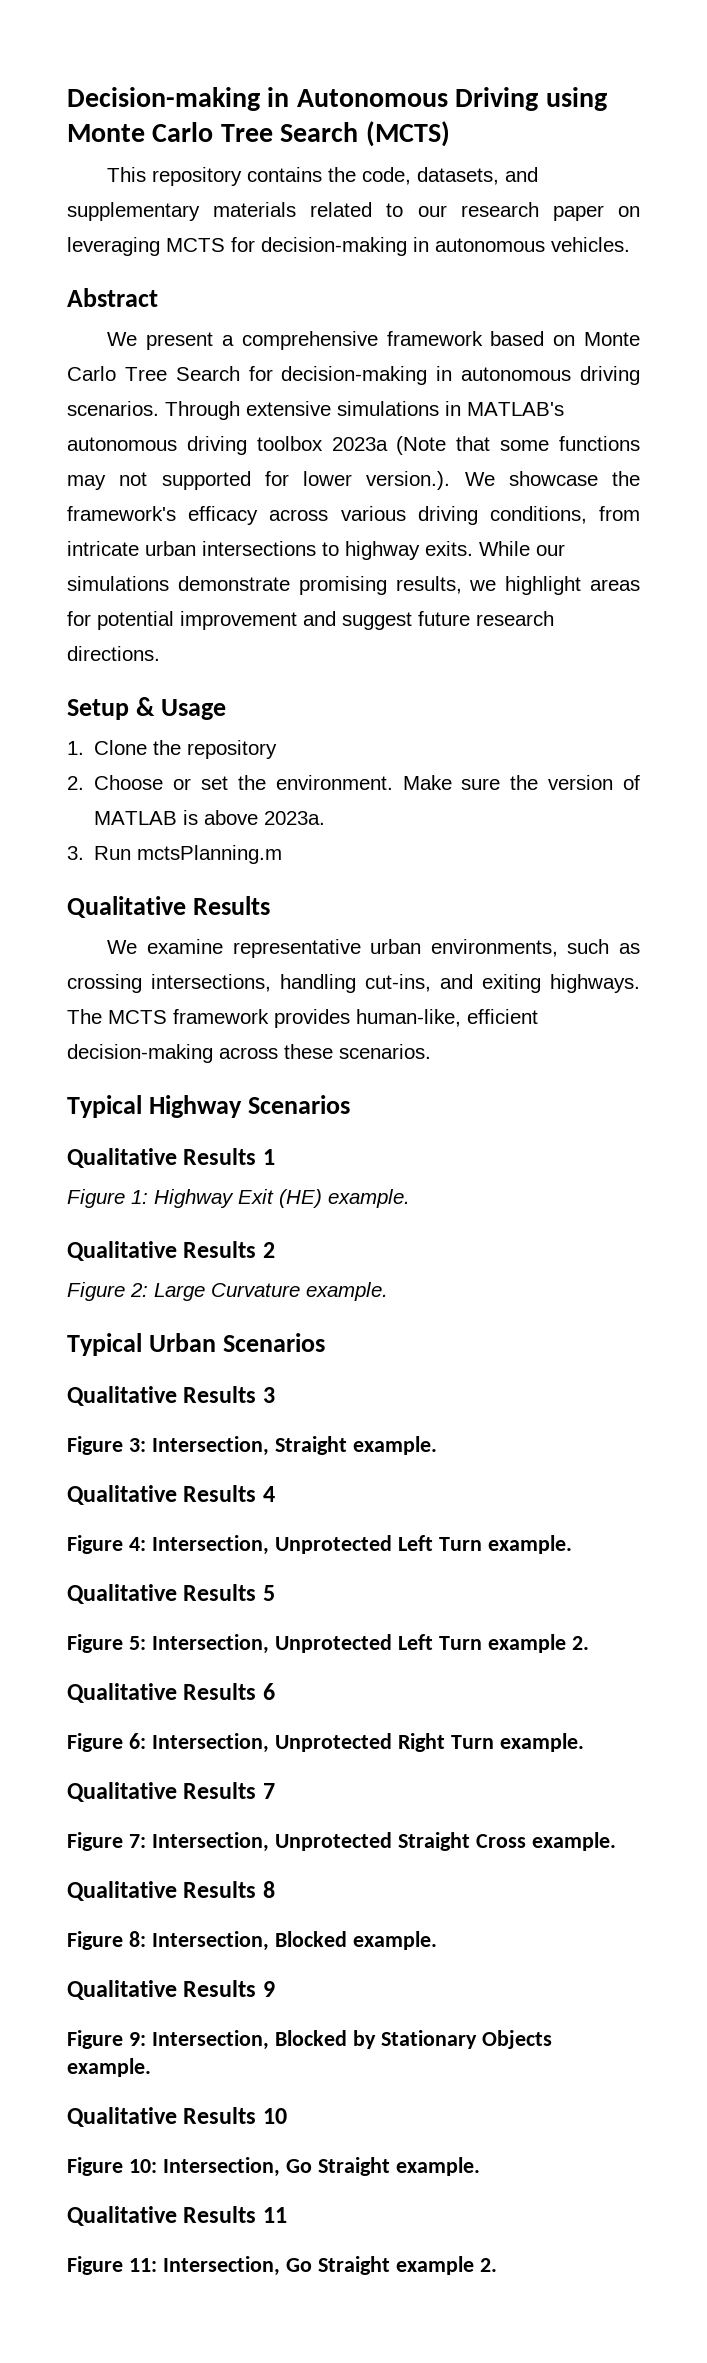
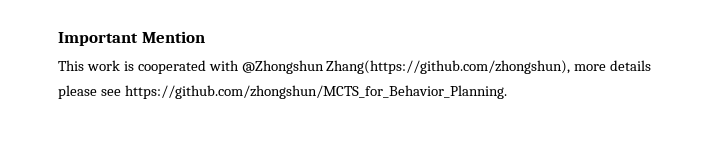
[67,87,607,111] [67,121,450,147] [107,167,539,186] [67,202,640,221] [67,237,630,256] [67,288,158,307] [107,331,640,350] [67,366,640,385] [67,401,564,420] [67,436,640,455] [67,471,640,490] [67,506,641,525] [67,541,565,560] [67,576,640,595] [67,611,554,630] [67,646,160,661] [67,697,226,720] [67,740,278,759] [67,775,640,790] [94,810,326,825] [67,845,283,864] [67,896,270,918] [107,939,640,958] [67,974,640,993] [67,1009,538,1028] [67,1044,431,1063] [67,1095,350,1118] [67,1148,275,1168] [67,1189,410,1208] [67,1241,275,1261] [67,1282,388,1301] [67,1333,325,1356] [67,1386,275,1406] [67,1436,437,1456] [67,1485,275,1505] [67,1535,572,1555] [67,1584,275,1604] [67,1634,589,1654] [67,1683,275,1703] [67,1733,584,1753] [67,1782,275,1802] [67,1832,616,1852] [67,1881,275,1901] [67,1931,437,1951] [67,1980,275,2000] [67,2030,552,2050] [67,2058,151,2077] [67,2107,287,2127] [67,2157,480,2177] [67,2206,287,2226] [67,2256,497,2276] Decision-making in Autonomous Driving using Monte Carlo Tree Search (MCTS) // This repository contains the code, datasets, and supplementary materials related to our research paper on leveraging MCTS for decision-making in autonomous vehicles. // Abstract // We present a comprehensive framework based on Monte Carlo Tree Search for decision-making in autonomous driving scenarios. Through extensive simulations in MATLAB's autonomous driving toolbox 2023a (Note that some functions may not supported for lower version.). We showcase the framework's efficacy across various driving conditions, from intricate urban intersections to highway exits. While our simulations demonstrate promising results, we highlight areas for potential improvement and suggest future research directions. // Setup & Usage // 1. Clone the repository // 2. Choose or set the environment. Make sure the version of MATLAB is above 2023a. // 3. Run mctsPlanning.m // Qualitative Results // We examine representative urban environments, such as crossing intersections, handling cut-ins, and exiting highways. The MCTS framework provides human-like, efficient decision-making across these scenarios. // Typical Highway Scenarios // Qualitative Results 1 // Figure 1: Highway Exit (HE) example. // Qualitative Results 2 // Figure 2: Large Curvature example. // Typical Urban Scenarios // Qualitative Results 3 // Figure 3: Intersection, Straight example. // Qualitative Results 4 // Figure 4: Intersection, Unprotected Left Turn example. // Qualitative Results 5 // Figure 5: Intersection, Unprotected Left Turn example 2. // Qualitative Results 6 // Figure 6: Intersection, Unprotected Right Turn example. // Qualitative Results 7 // Figure 7: Intersection, Unprotected Straight Cross example. // Qualitative Results 8 // Figure 8: Intersection, Blocked example. // Qualitative Results 9 // Figure 9: Intersection, Blocked by Stationary Objects example. // Qualitative Results 10 // Figure 10: Intersection, Go Straight example. // Qualitative Results 11 // Figure 11: Intersection, Go Straight example 2. -> [58,31,205,46] [58,60,652,74] [58,85,507,99] Important Mention // This work is cooperated with @Zhongshun Zhang(https://github.com/zhongshun), more details please see https://github.com/zhongshun/MCTS_for_Behavior_Planning.

